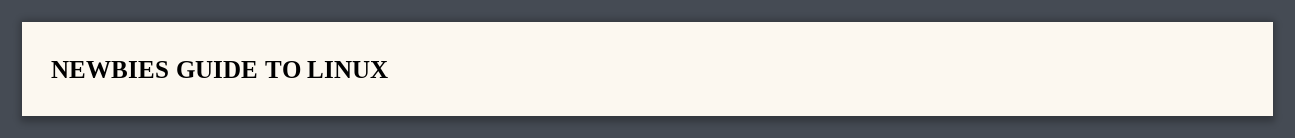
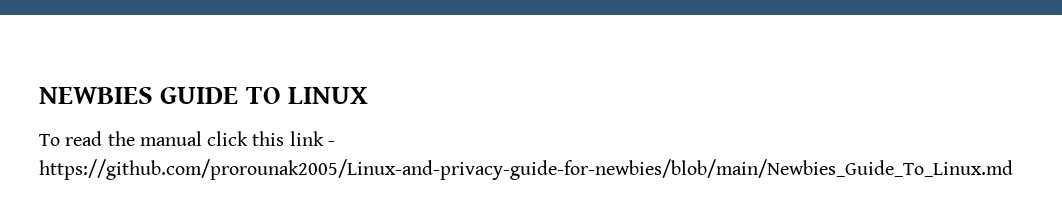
(389, 69) none -> [39,131,335,146] [39,159,1013,180] // To read the manual click this link - https://github.com/prorounak2005/Linux-and-privacy-guide-for-newbies/blob/main/Newbies_Guide_To_Linux.md

